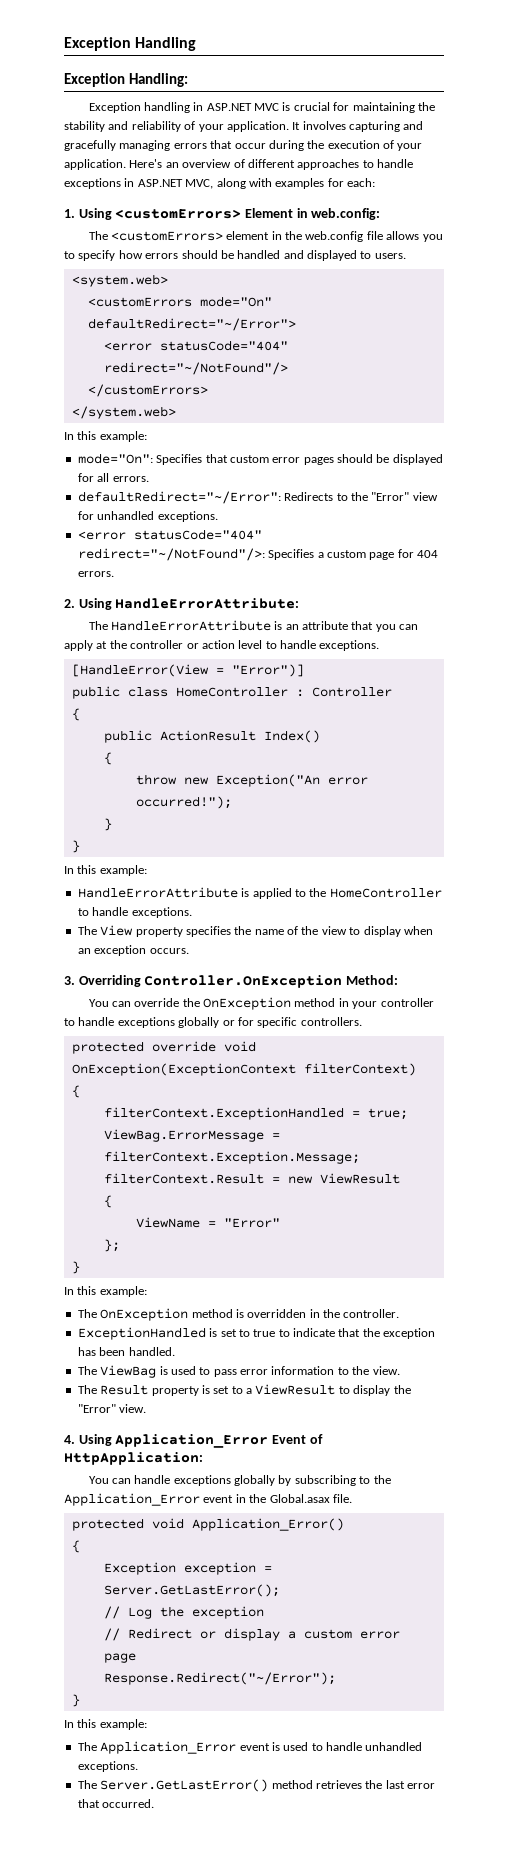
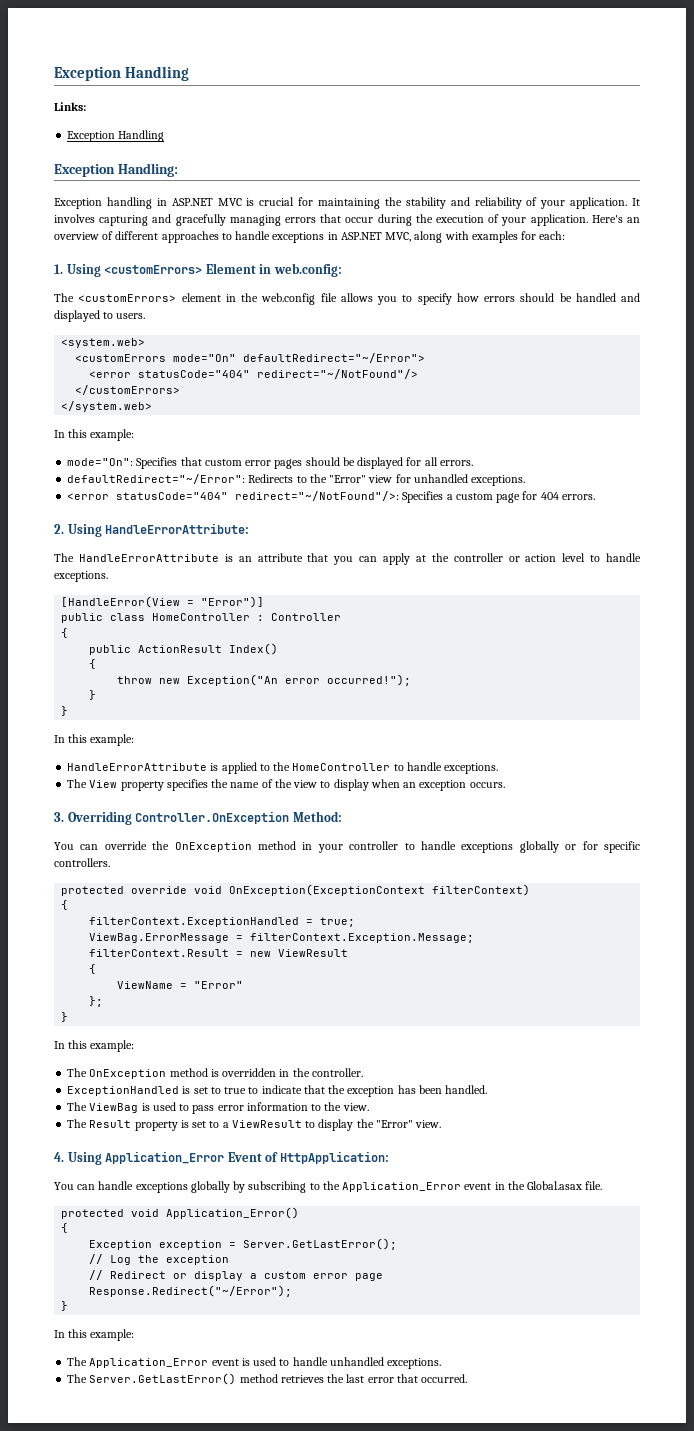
[64,37,197,51] Exception Handling -> [54,66,190,81] [54,102,86,111] [67,130,165,142] Exception Handling // Links: // Exception Handling

